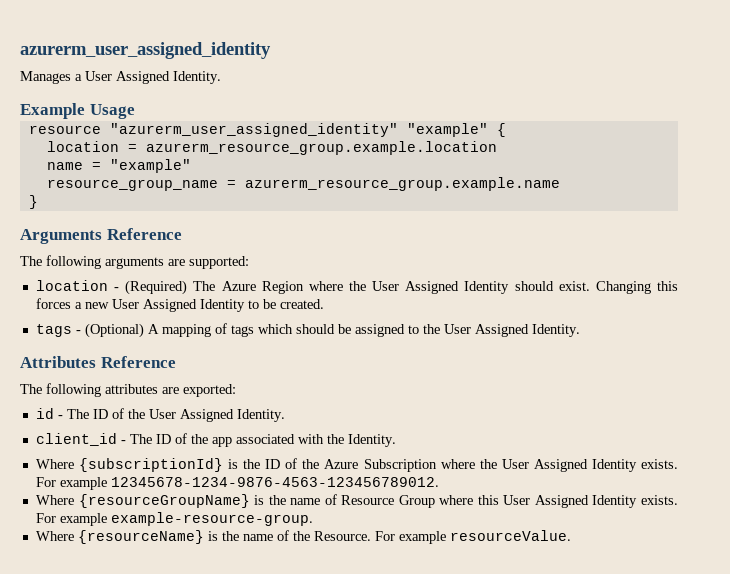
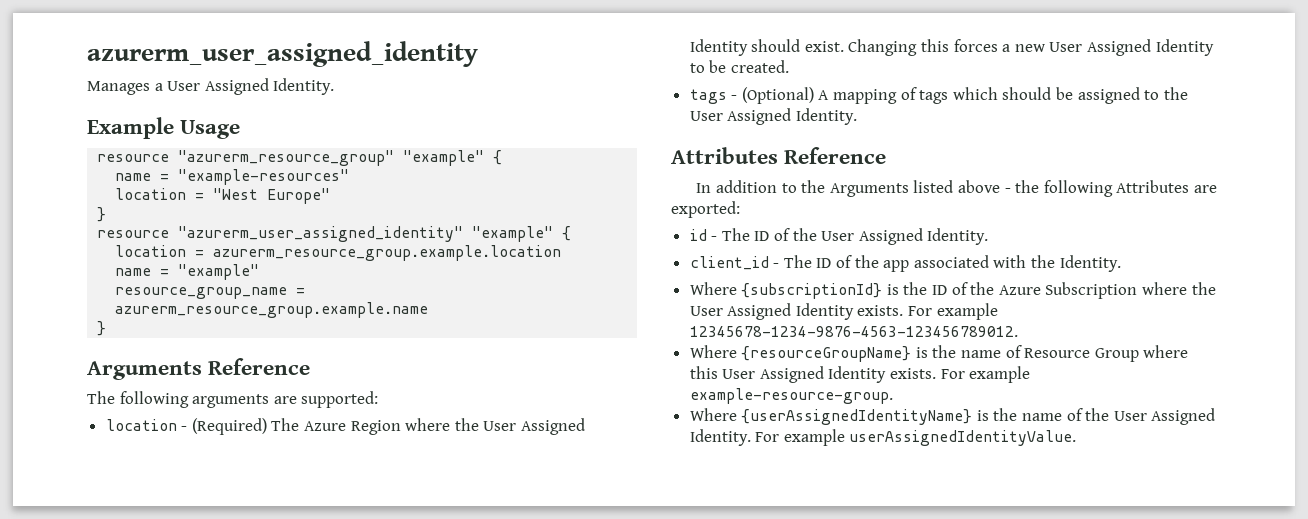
(135, 111) none -> [97,150,503,166] [115,169,350,185] [115,188,331,204] [97,207,107,222] // resource "azurerm_resource_group" "example" { // name = "example-resources" // location = "West Europe" // }
[20,383,158,397] The following attributes -> [696,180,1190,197] In addition to the Arguments listed above - the following Attributes
[77,530,204,544] {resourceName} -> [741,409,973,425] {userAssignedIdentityName}
[313,530,571,544] Resource. For example resourceValue. -> [1113,408,1216,425] [689,429,1077,446] User Assigned Identity. For example userAssignedIdentityValue.

